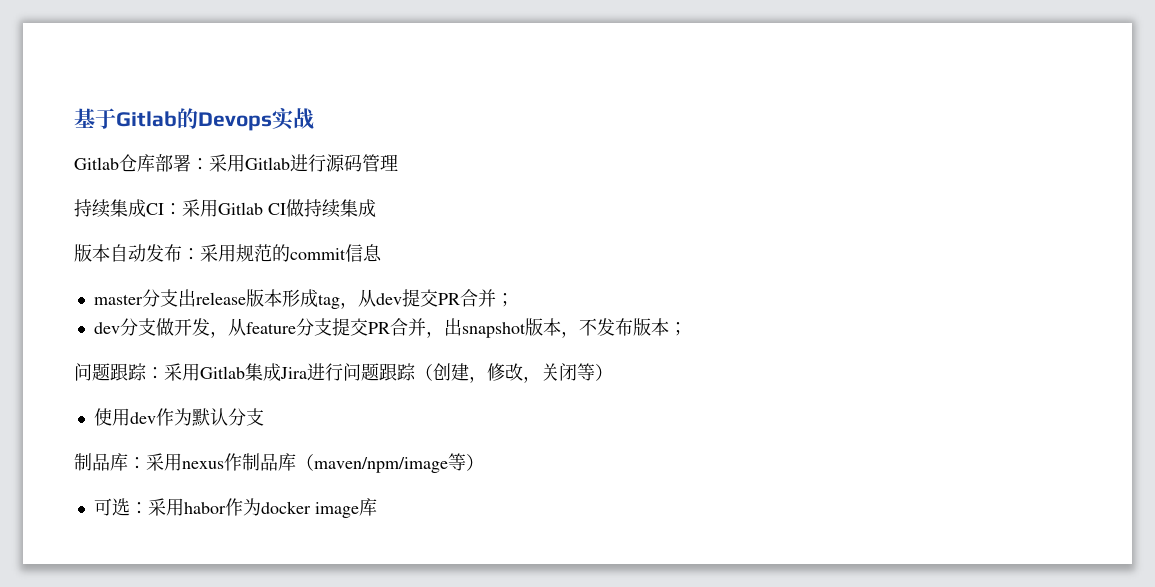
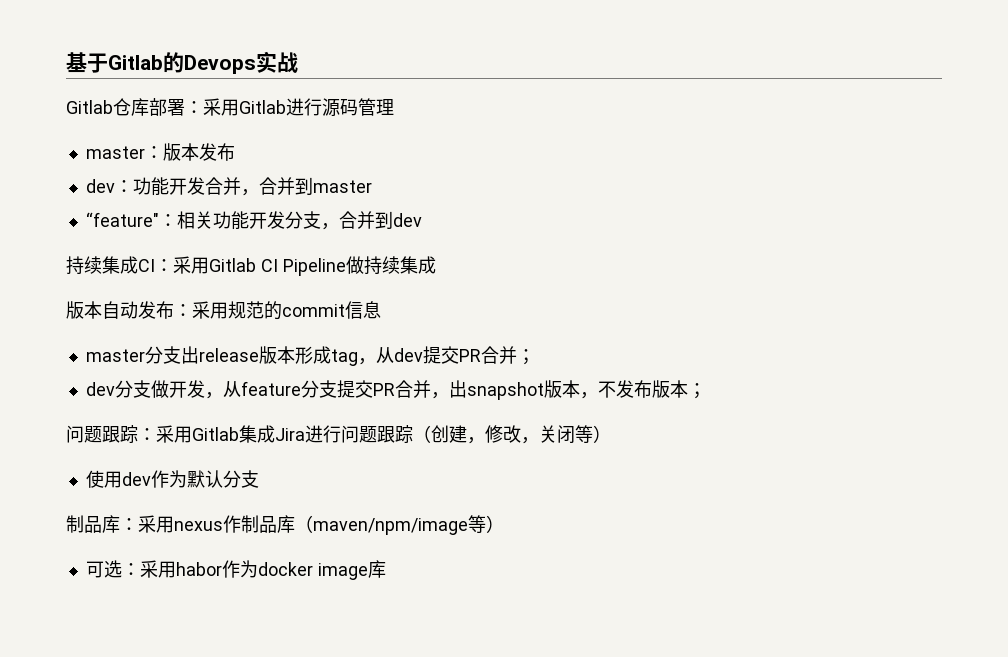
(398, 162) none -> [85,143,235,161] [85,177,372,196] [85,211,422,230] // master：版本发布 // dev：功能开发合并，合并到master // “feature"：相关功能开发分支，合并到dev
(286, 209) none -> [283,258,346,276] Pipeline

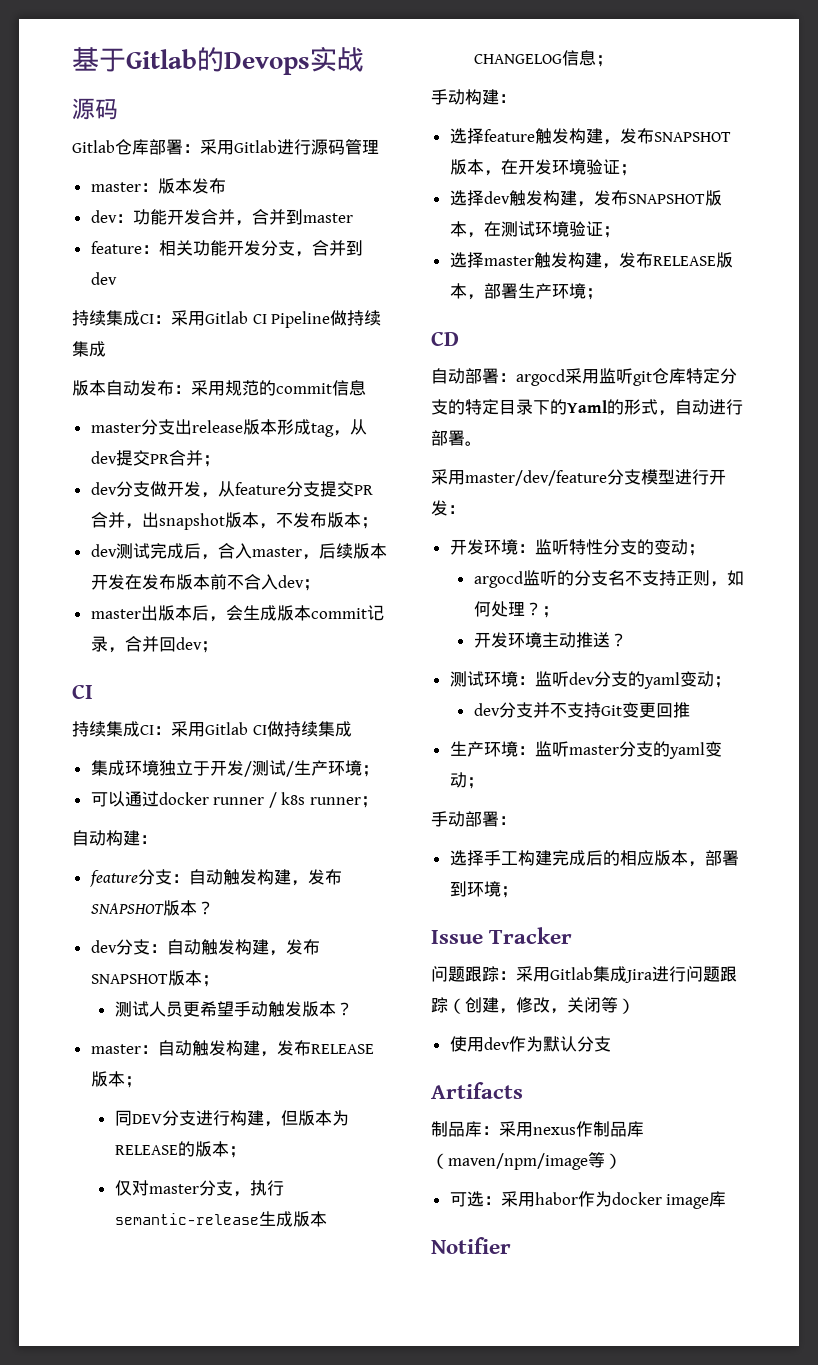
(298, 62) none -> [72,98,118,120] // 源码
[85,212,159,227] “feature" -> [90,241,142,254] feature
(706, 391) none -> [90,543,387,560] [90,574,320,591] [90,605,384,622] [90,636,218,653] [72,684,93,699] [72,721,352,737] [90,760,379,777] [90,791,379,808] [72,830,157,846] [89,869,342,887] [90,900,214,916] [90,939,320,956] [90,970,219,987] [114,1001,353,1017] [90,1040,374,1057] [90,1071,142,1088] [114,1110,349,1127] [114,1141,246,1158] [114,1180,284,1197] [114,1211,327,1227] [473,50,613,67] [431,89,516,105] [449,128,731,145] [449,159,637,176] [449,190,722,207] [449,221,620,238] [449,252,733,269] [449,283,603,300] [431,331,459,346] [431,368,737,386] [431,399,743,416] [431,430,482,446] [431,469,726,486] [431,500,465,516] [449,539,705,556] [473,570,744,588] [473,601,559,618] [473,632,627,648] [449,671,731,689] [473,702,690,718] [449,741,722,759] [449,772,484,789] [431,811,516,827] [449,850,739,867] [449,881,518,898] [431,927,573,944] // dev测试完成后，合入master，后续版本开发在发布版本前不合入dev； // master出版本后，会生成版本commit记录，合并回dev； // CI // 持续集成CI：采用Gitlab CI做持续集成 // 集成环境独立于开发/测试/生产环境； // 可以通过docker runner / k8s runner； // 自动构建： // feature分支：自动触发构建，发布SNAPSHOT版本？ // dev分支：自动触发构建，发布SNAPSHOT版本； // 测试人员更希望手动触发版本？ // master：自动触发构建，发布RELEASE版本； // 同DEV分支进行构建，但版本为RELEASE的版本； // 仅对master分支，执行semantic-release生成版本CHANGELOG信息； // 手动构建： // 选择feature触发构建，发布SNAPSHOT版本，在开发环境验证； // 选择dev触发构建，发布SNAPSHOT版本，在测试环境验证； // 选择master触发构建，发布RELEASE版本，部署生产环境； // CD // 自动部署：argocd采用监听git仓库特定分支的特定目录下的Yaml的形式，自动进行部署。 // 采用master/dev/feature分支模型进行开发： // 开发环境：监听特性分支的变动； // argocd监听的分支名不支持正则，如何处理？； // 开发环境主动推送？ // 测试环境：监听dev分支的yaml变动； // dev分支并不支持Git变更回推 // 生产环境：监听master分支的yaml变动； // 手动部署： // 选择手工构建完成后的相应版本，部署到环境； // Issue Tracker
(259, 479) none -> [431,1082,523,1099] // Artifacts
(386, 569) none -> [431,1237,511,1254] // Notifier

